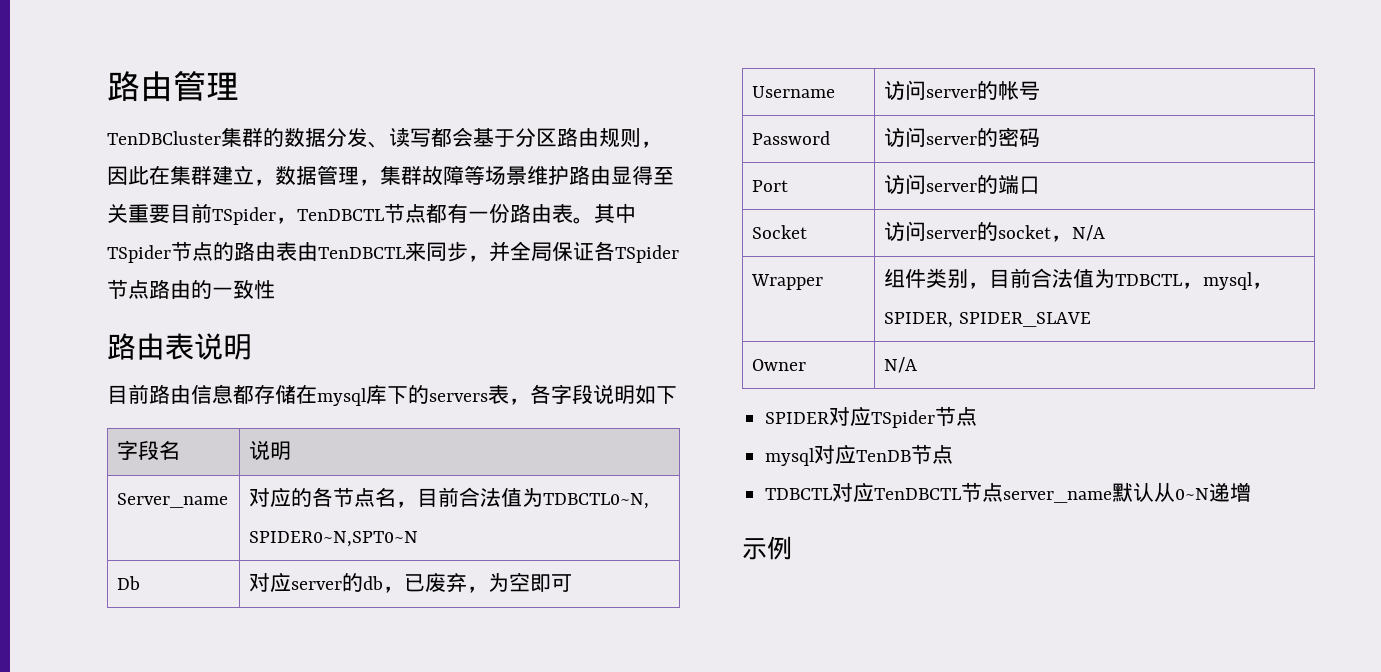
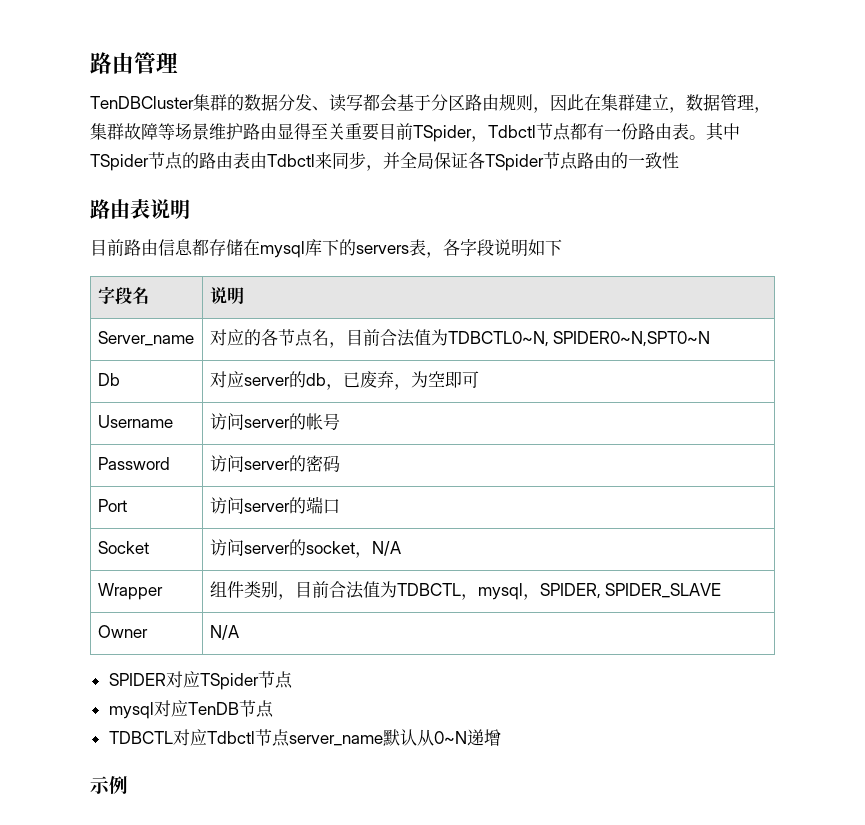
[297,209,384,221] TenDBCTL -> [488,125,536,138] Tdbctl
[318,247,405,259] TenDBCTL -> [267,154,315,167] Tdbctl
[874,488,962,500] TenDBCTL -> [206,731,255,744] Tdbctl

